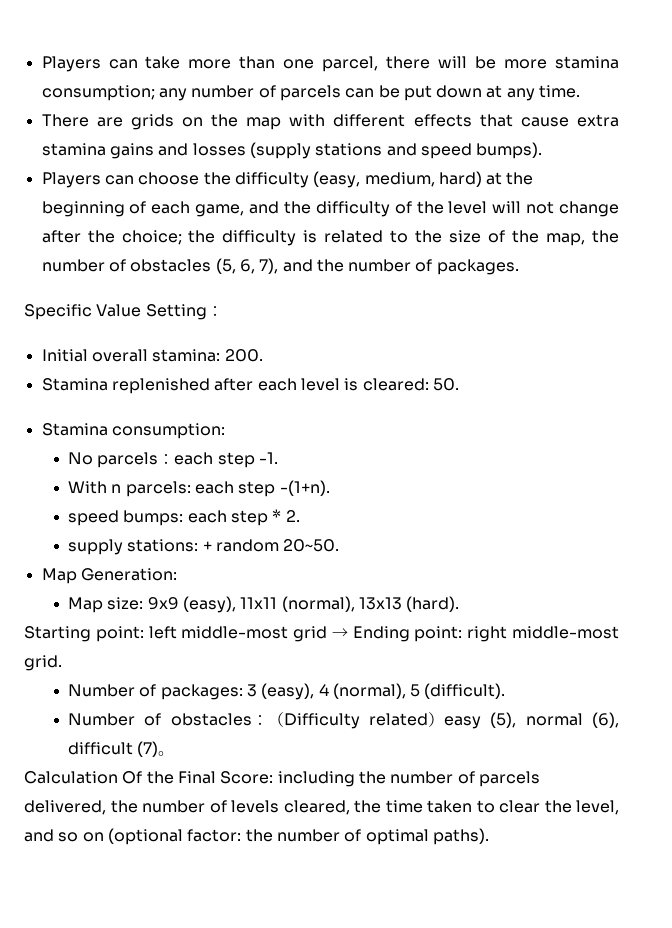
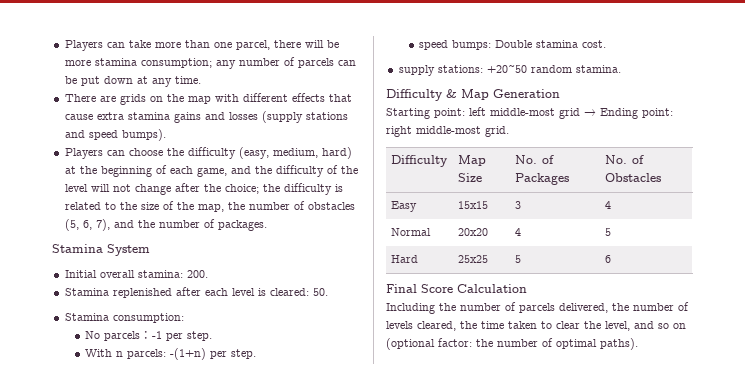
[24,304,223,320] Specific Value Setting： -> [52,244,150,256] Stamina System
[174,452,278,468] each step -1. -> [151,331,212,341] -1 per step.
[194,480,330,497] each step -(1+n). -> [169,348,256,360] -(1+n) per step.
[187,509,300,526] [67,539,340,555] [41,568,177,584] [67,596,460,613] each step * 2. // supply stations: + random 20~50. // Map Generation: // Map size: 9x9 (easy), 11x11 (normal), 13x13 (hard). -> [494,40,606,48] [398,64,621,76] [386,89,560,101] Double stamina cost. // supply stations: +20~50 random stamina. // Difficulty & Map Generation
[67,683,506,700] [67,712,620,729] [67,741,175,757] [24,771,355,787] // Number of packages: 3 (easy), 4 (normal), 5 (difficult). // Number of obstacles：（Difficulty related）easy (5), normal (6), difficult (7)。 // Calculation Of the Final Score: including -> [391,155,449,167] [458,155,487,166] [458,173,483,182] [515,155,555,164] [515,173,570,185] [605,155,645,164] [605,173,662,182] [391,201,418,212] [458,201,489,209] [515,201,522,209] [605,201,612,209] [391,228,432,236] [458,228,489,236] [515,228,522,236] [605,228,612,236] [391,255,419,263] [458,255,489,263] [515,255,522,263] [605,255,612,263] [386,284,527,293] [386,303,435,314] // Difficulty | Map Size | No. of Packages | No. of Obstacles // Easy | 15x15 | 3 | 4 // Normal | 20x20 | 4 | 5 // Hard | 25x25 | 5 | 6 // Final Score Calculation // Including

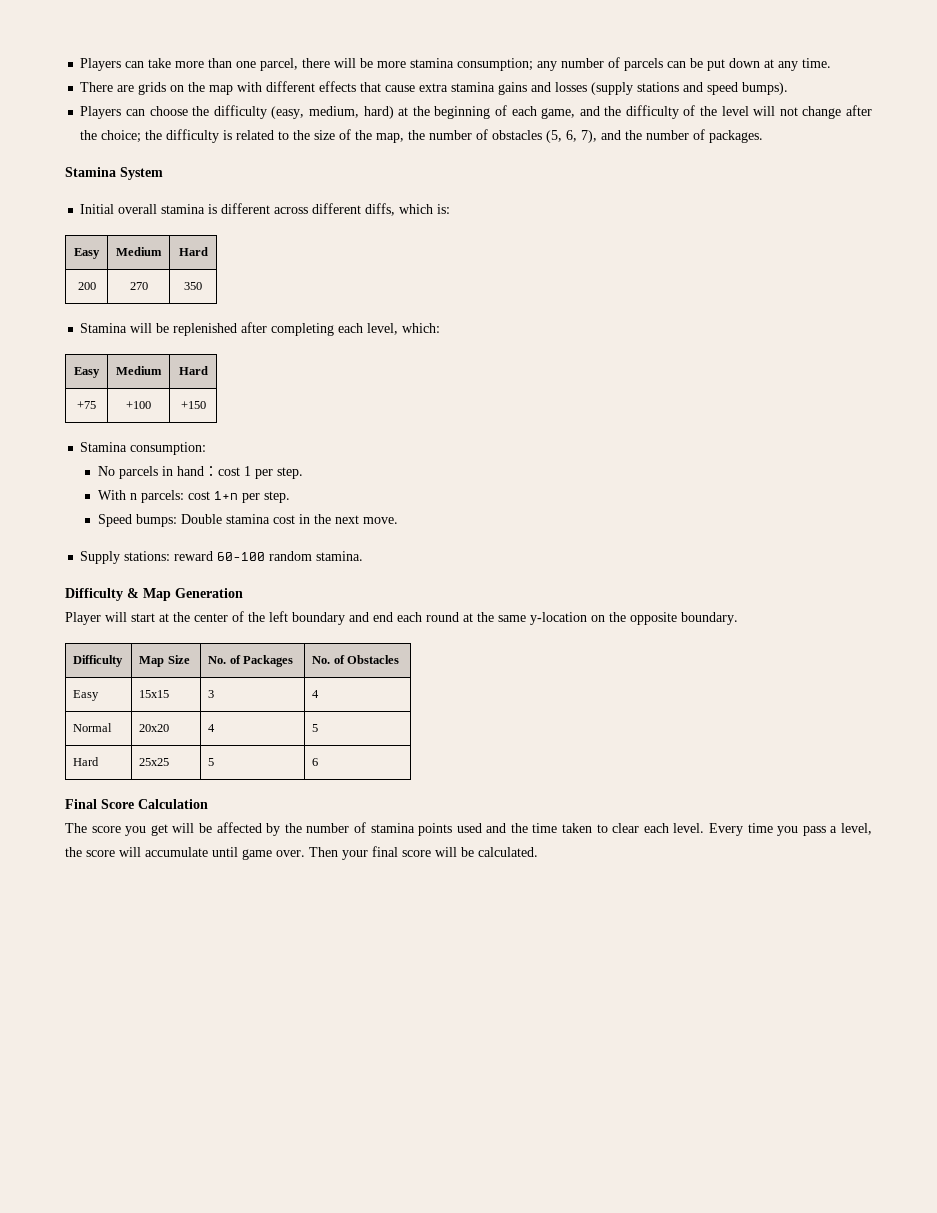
[137,270,208,278] [64,287,328,298] stamina: 200. // Stamina replenished after each level is cleared: 50. -> [161,203,451,216] [74,248,100,259] [116,247,162,256] [178,247,208,256] [77,282,96,290] [129,282,148,290] [184,282,202,290] [80,322,441,336] [74,367,100,378] [116,366,162,375] [178,366,208,375] [77,401,96,409] [126,401,151,409] [180,401,206,409] stamina is different across different diffs, which is: // Easy | Medium | Hard // 200 | 270 | 350 // Stamina will be replenished after completing each level, which: // Easy | Medium | Hard // +75 | +100 | +150
[139,331,162,339] ：-1 -> [161,466,251,476] in hand：cost 1
[169,348,256,360] [418,40,448,50] -(1+n) per step. // speed -> [187,491,290,503] [97,514,132,527] cost 1+n per step. // Speed
[581,40,606,48] [398,64,527,76] cost. // supply stations: +20~50 -> [272,514,398,524] [80,551,266,564] cost in the next move. // Supply stations: reward 60-100
[386,107,673,119] [386,126,509,137] Starting point: left middle-most grid → Ending point: right middle-most grid. -> [65,611,738,625] Player will start at the center of the left boundary and end each round at the same y-location on the opposite boundary.
[386,302,689,314] [386,321,456,331] Including the number of parcels delivered, the number of levels cleared, -> [65,822,507,836] The score you get will be affected by the number of stamina points used and
[584,321,686,331] [386,338,638,350] the level, and so on (optional factor: the number of optimal paths). -> [643,823,873,836] [65,846,538,860] each level. Every time you pass a level, the score will accumulate until game over. Then your final score will be calculated.

